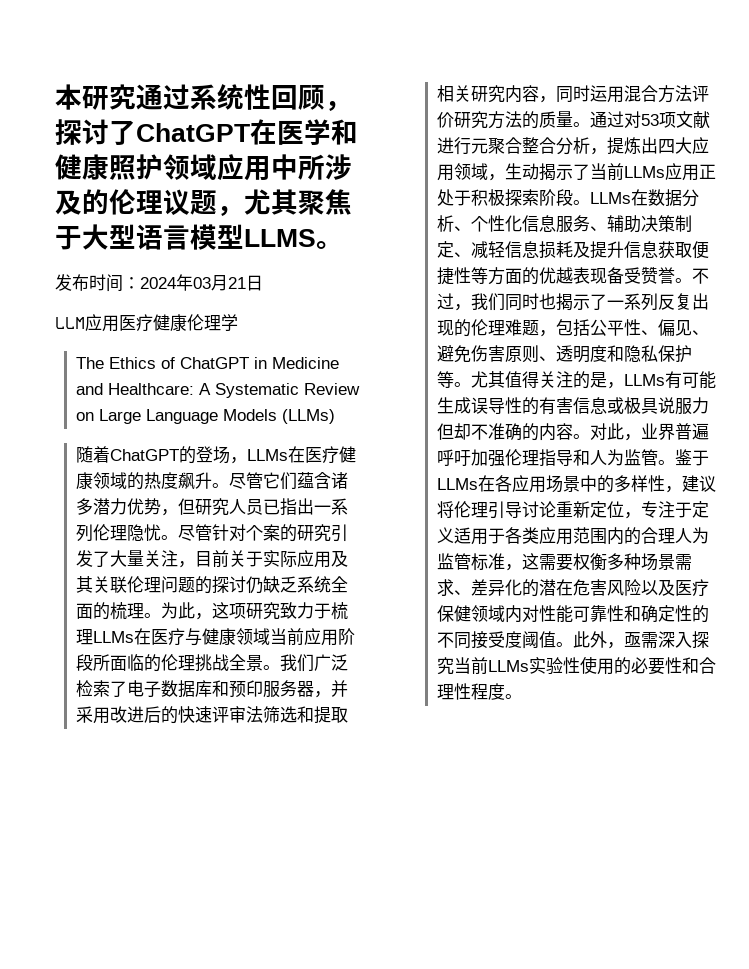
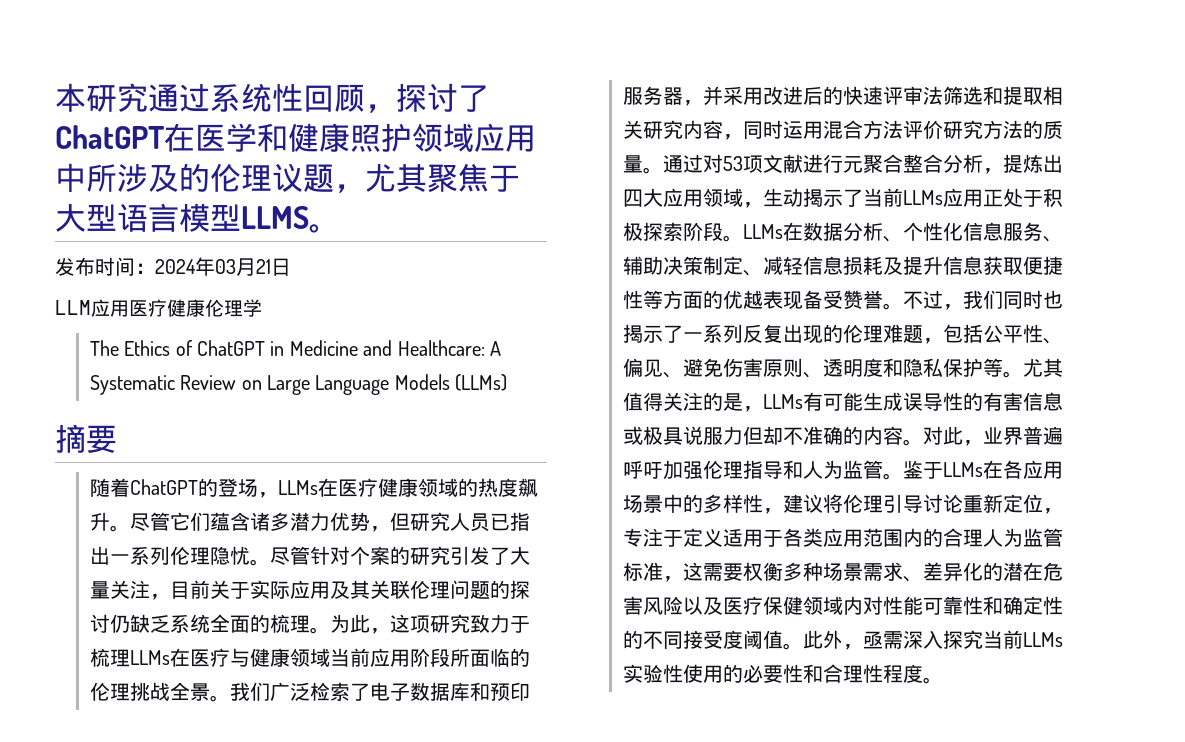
(336, 416) none -> [55,424,117,453] // 摘要

